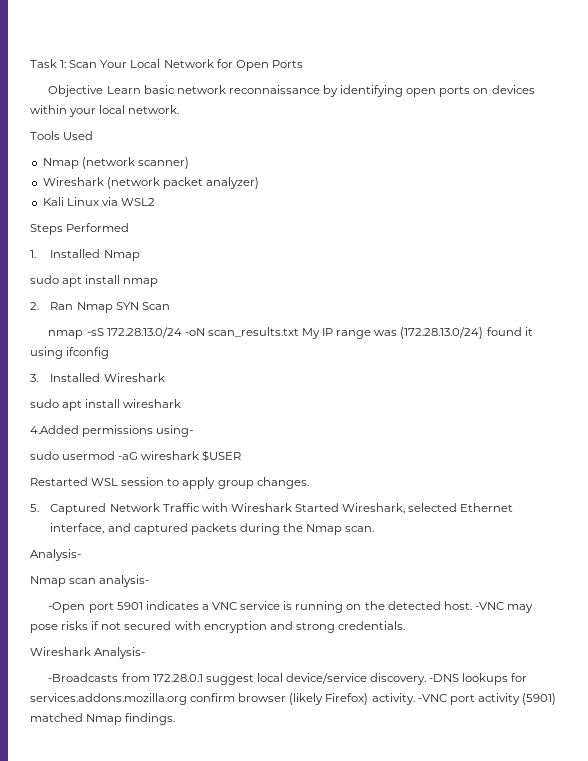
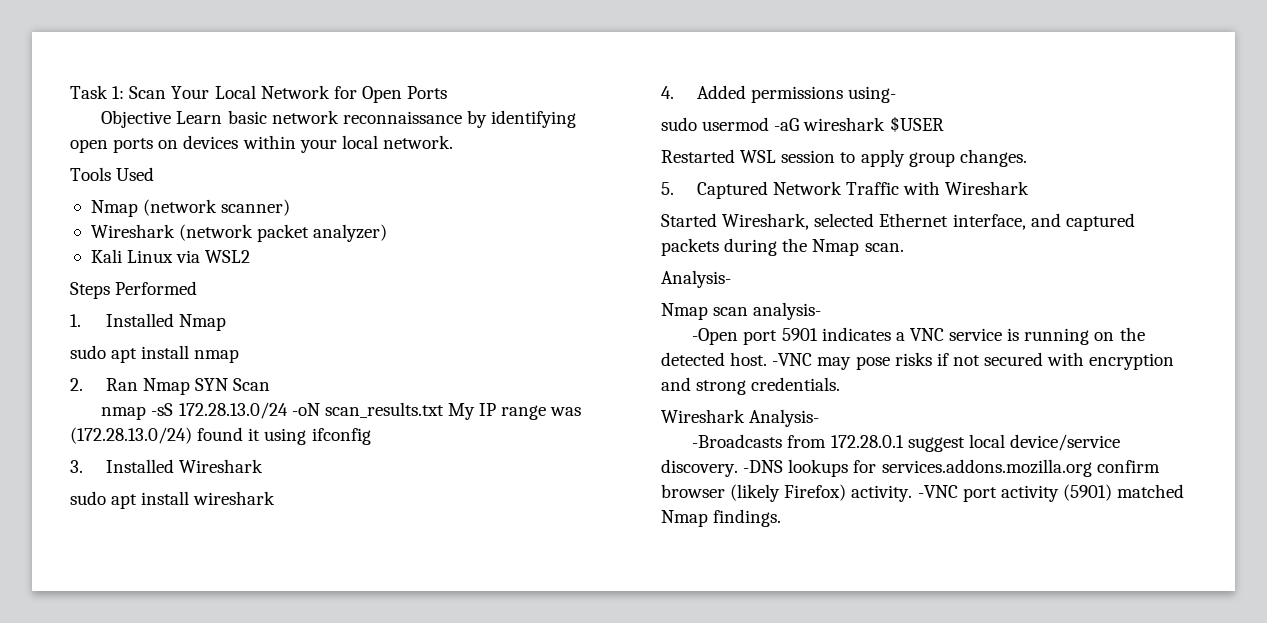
[30,425,79,434] 4.Added -> [661,85,746,99] 4. Added
(292, 507) none -> (1030, 188) //

